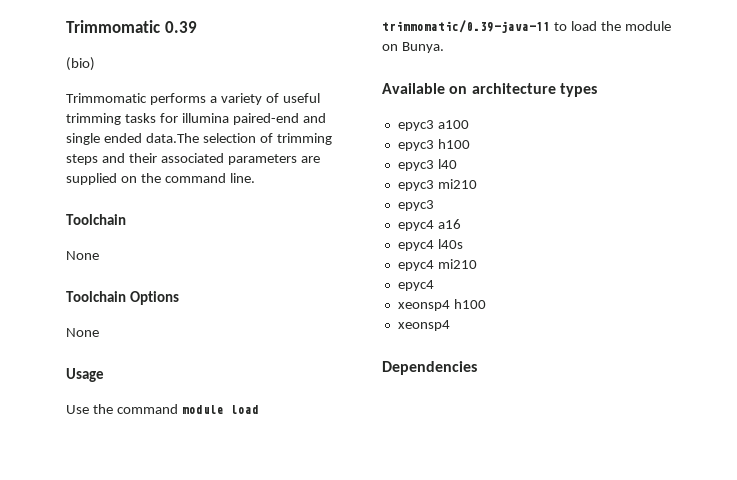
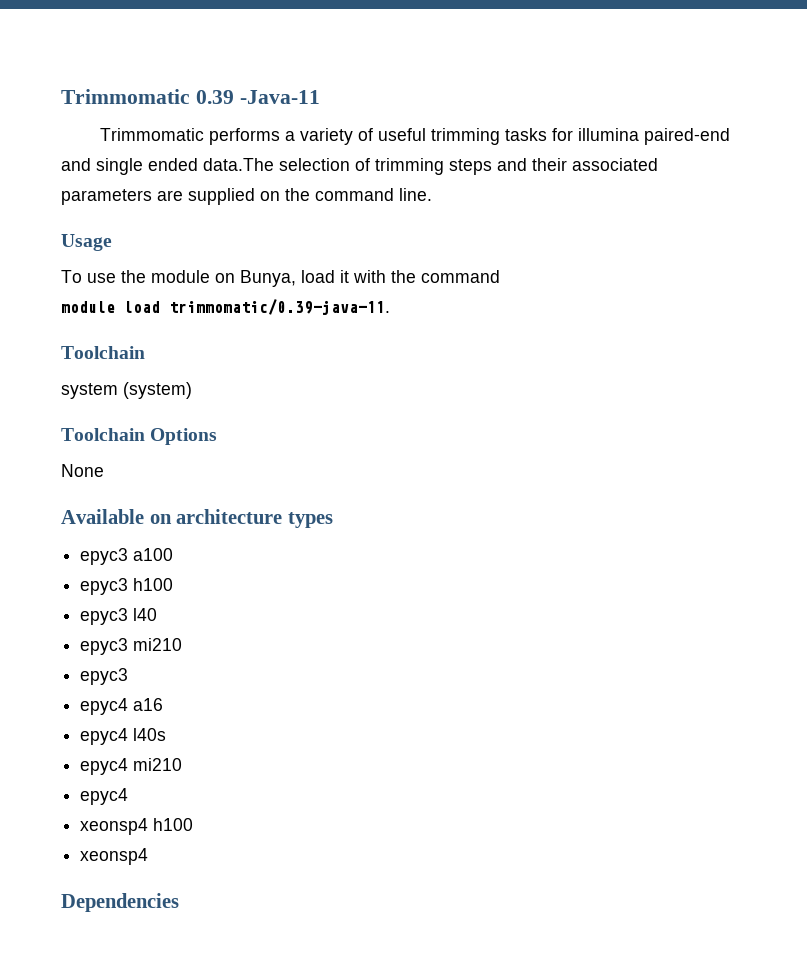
[66,57,95,71] // (bio) -> [239,90,320,104] -Java-11
[66,214,126,225] [66,251,99,260] // Toolchain // None -> [61,234,112,251] [61,270,500,287] [61,299,390,315] [61,346,145,359] [61,382,192,399] // Usage // To use the module on Bunya, load it with the command // module load trimmomatic/0.39-java-11. // Toolchain // system (system)
[66,368,104,382] [66,404,259,414] [382,20,671,33] [382,42,444,53] // Usage // Use the command module load trimmomatic/0.39-java-11 to load the module on Bunya. -> (104, 470) none

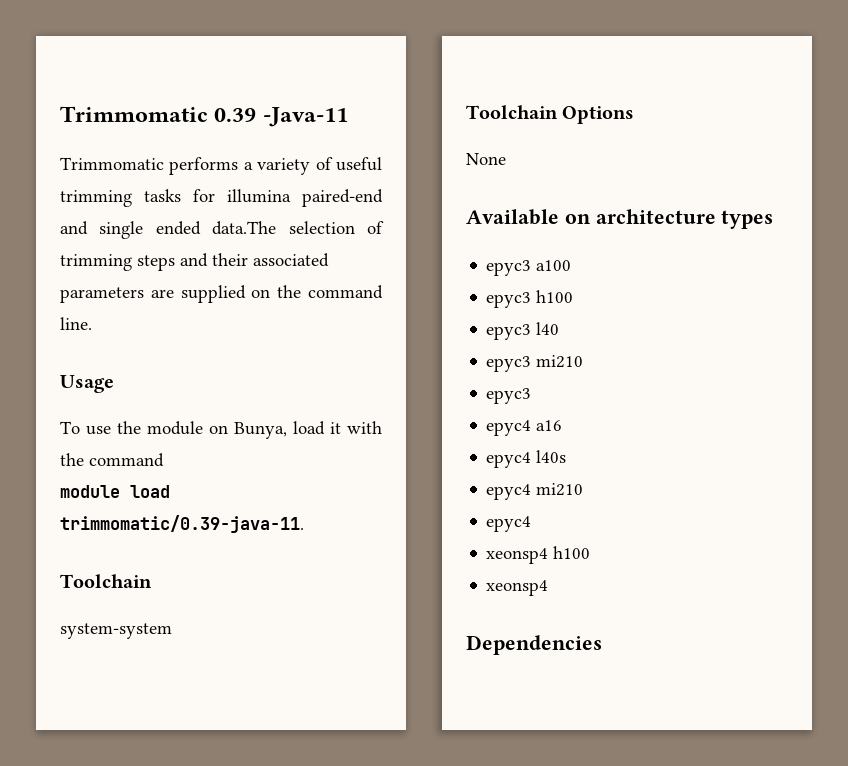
[61,382,192,399] system (system) -> [60,623,172,639] system-system

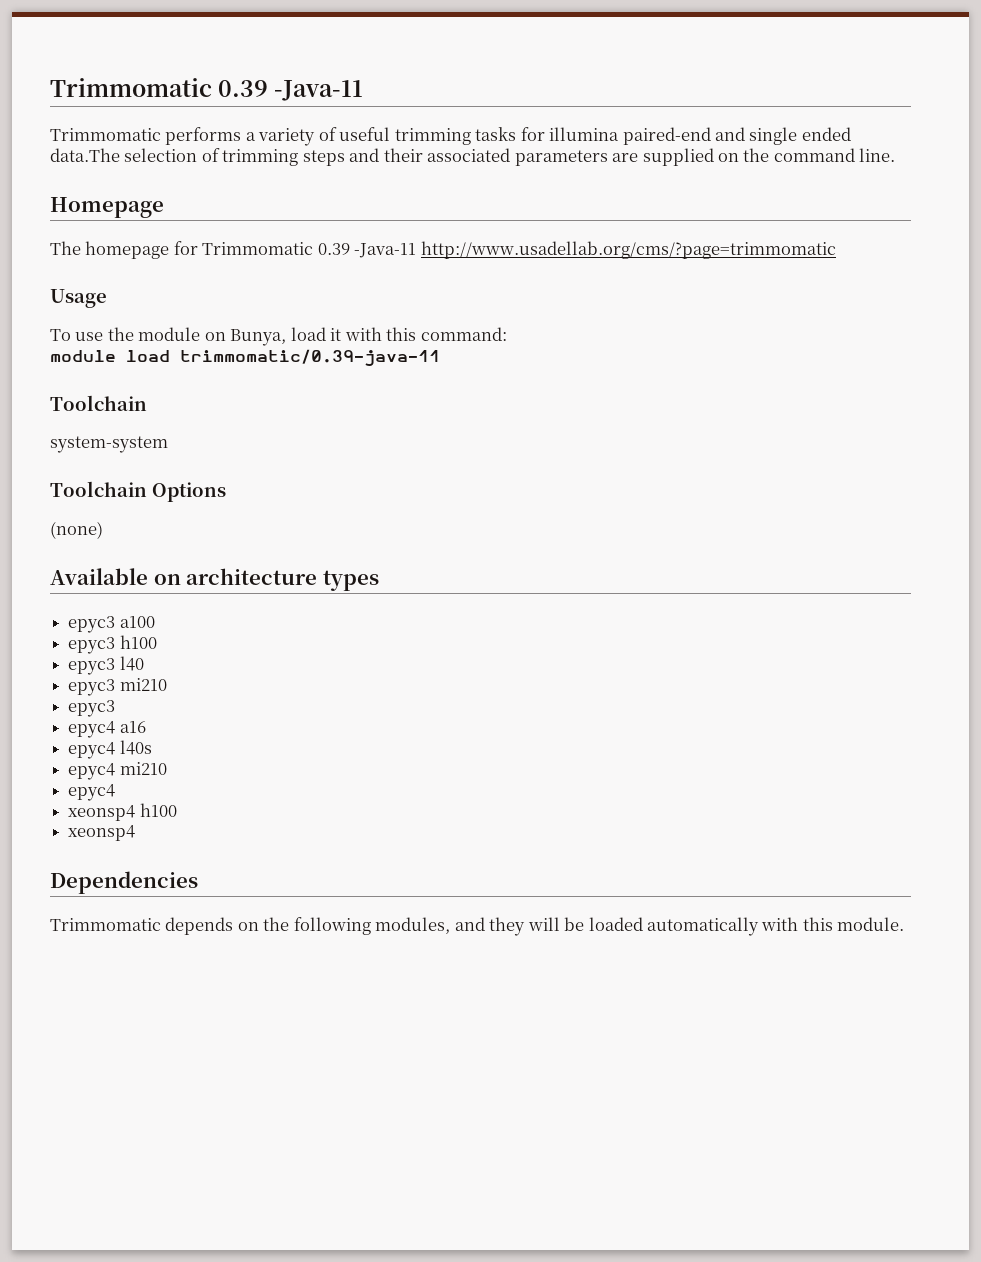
(92, 323) none -> [50,197,164,218] [50,241,836,259] // Homepage // The homepage for Trimmomatic 0.39 -Java-11 http://www.usadellab.org/cms/?page=trimmomatic
[60,453,164,467] the command -> [386,327,507,341] this command:
[60,515,304,533] trimmomatic/0.39-java-11. -> [180,349,440,366] trimmomatic/0.39-java-11
[466,153,506,165] // None -> [50,521,103,539] // (none)
(602, 645) none -> [50,917,905,936] // Trimmomatic depends on the following modules, and they will be loaded automatically with this module.

